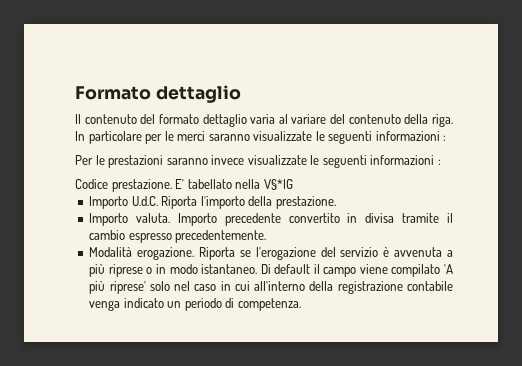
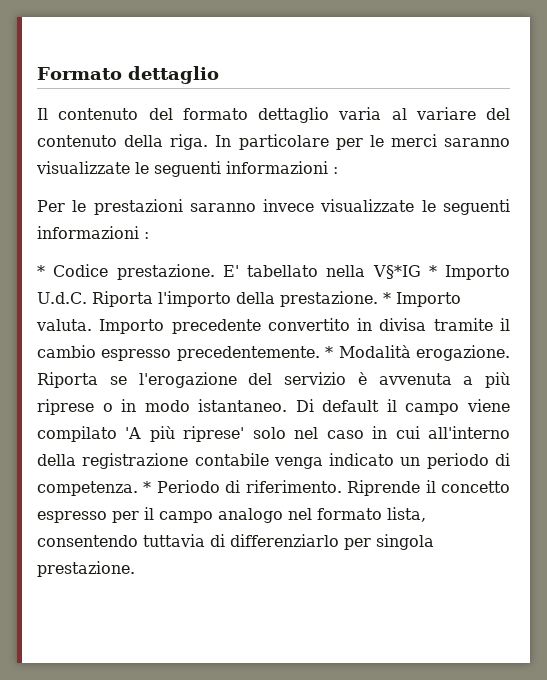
(441, 162) none -> [37,265,45,277] *
(293, 184) // -> [428,265,437,277] *
(336, 202) // -> [382,292,391,304] *
(267, 236) // -> [325,346,334,358] *
(301, 304) none -> [143,480,510,496] [37,507,426,523] [37,534,434,550] [37,561,135,577] * Periodo di riferimento. Riprende il concetto espresso per il campo analogo nel formato lista, consentendo tuttavia di differenziarlo per singola prestazione.

